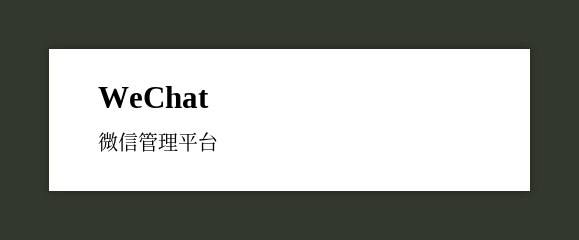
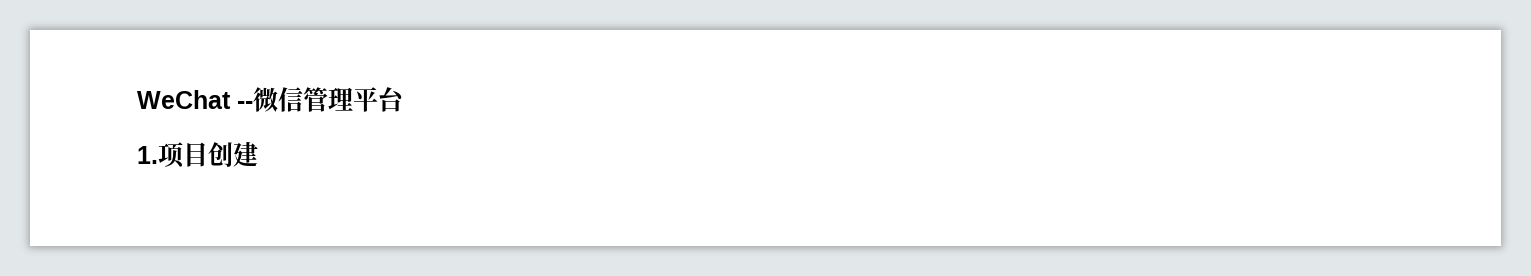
(209, 97) // -> [237,101,253,109] --
(218, 142) none -> [137,142,258,168] // 1.项目创建

